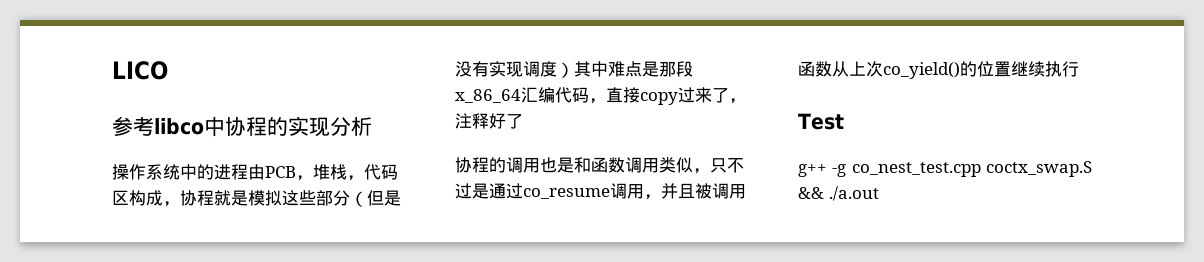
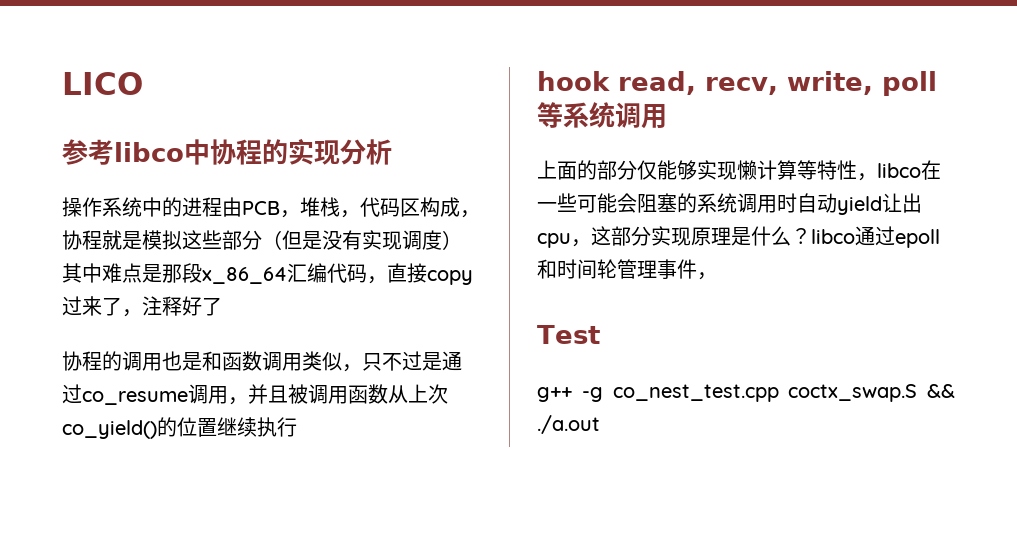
(1079, 69) none -> [537,71,937,96] [537,102,667,129] [537,160,941,181] [537,193,922,215] [537,226,940,248] [537,259,717,280] // hook read, recv, write, poll等系统调用 // 上面的部分仅能够实现懒计算等特性，libco在一些可能会阻塞的系统调用时自动yield让出cpu，这部分实现原理是什么？libco通过epoll和时间轮管理事件，

